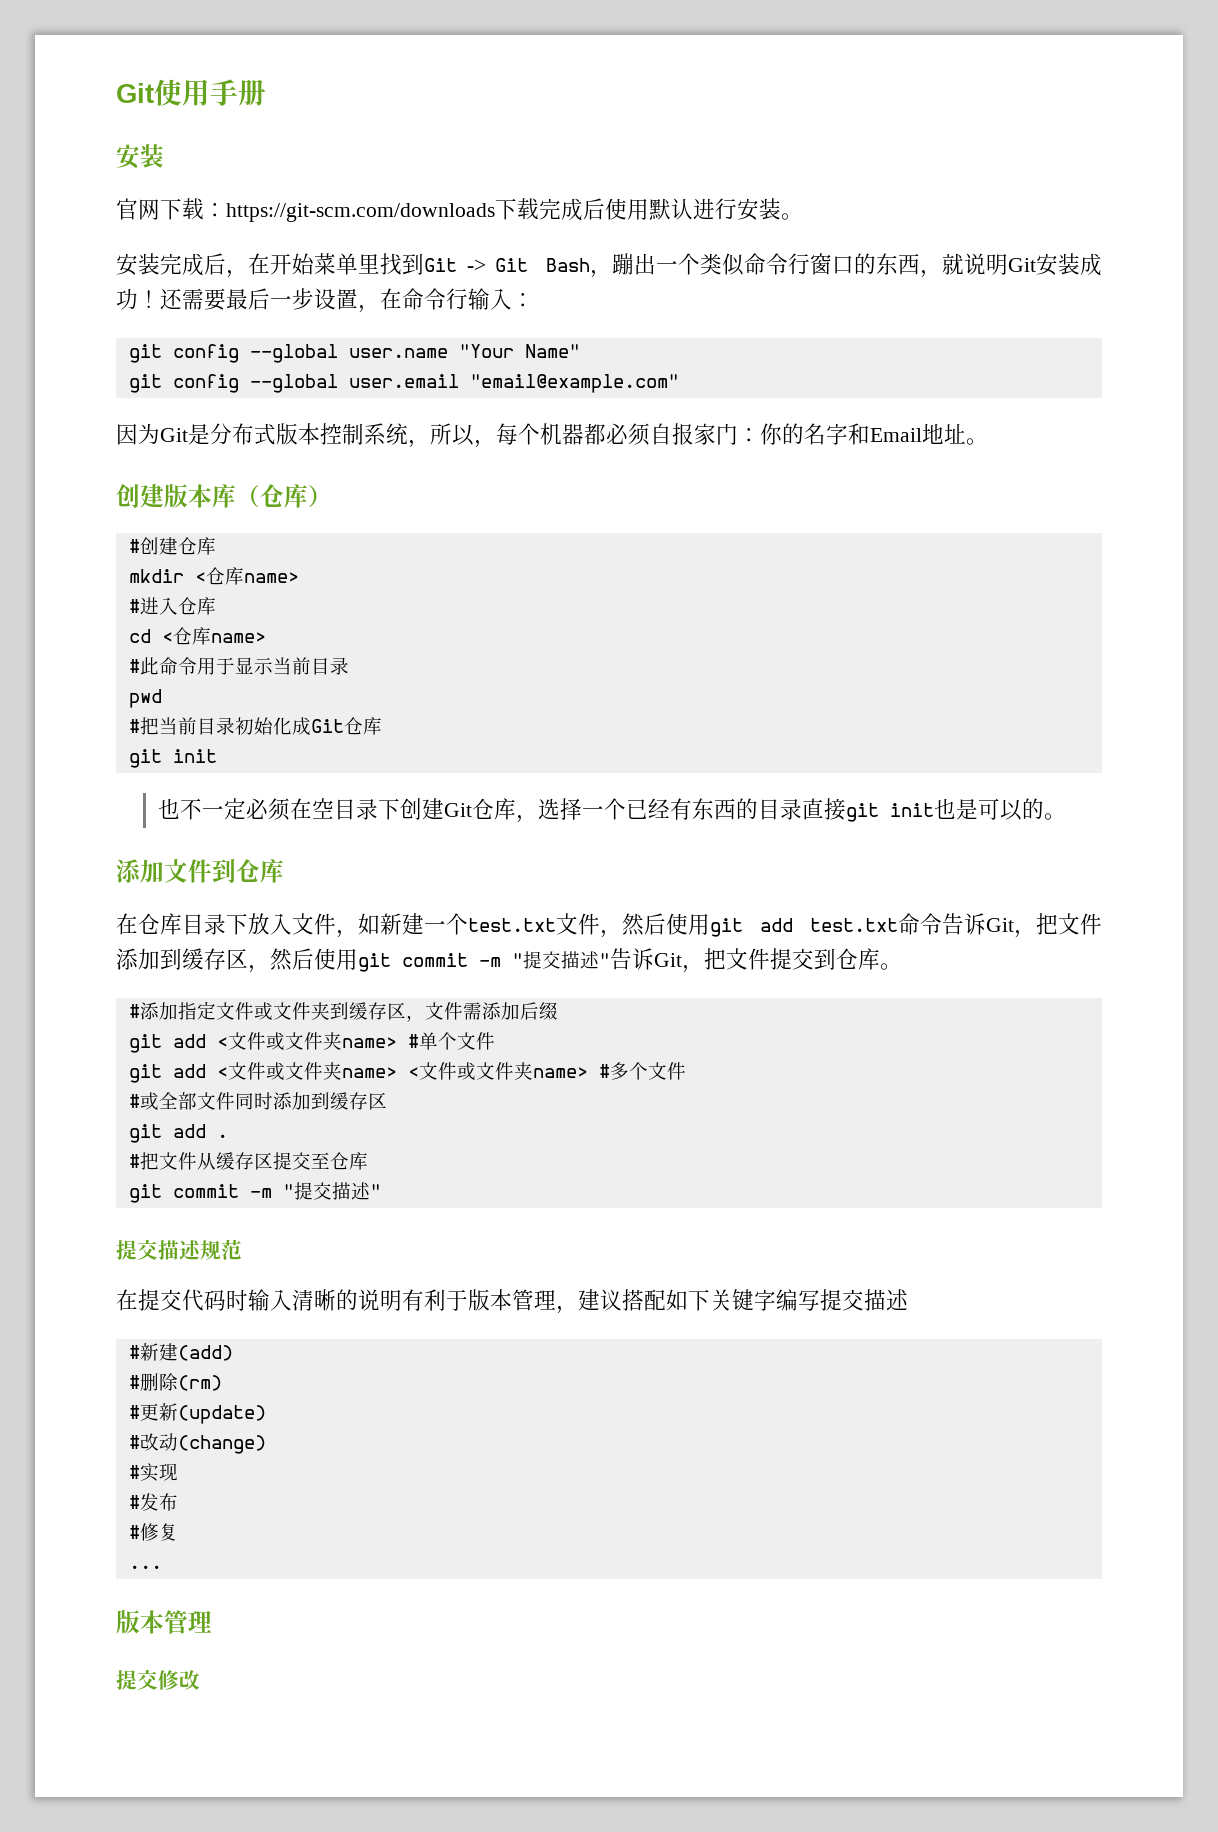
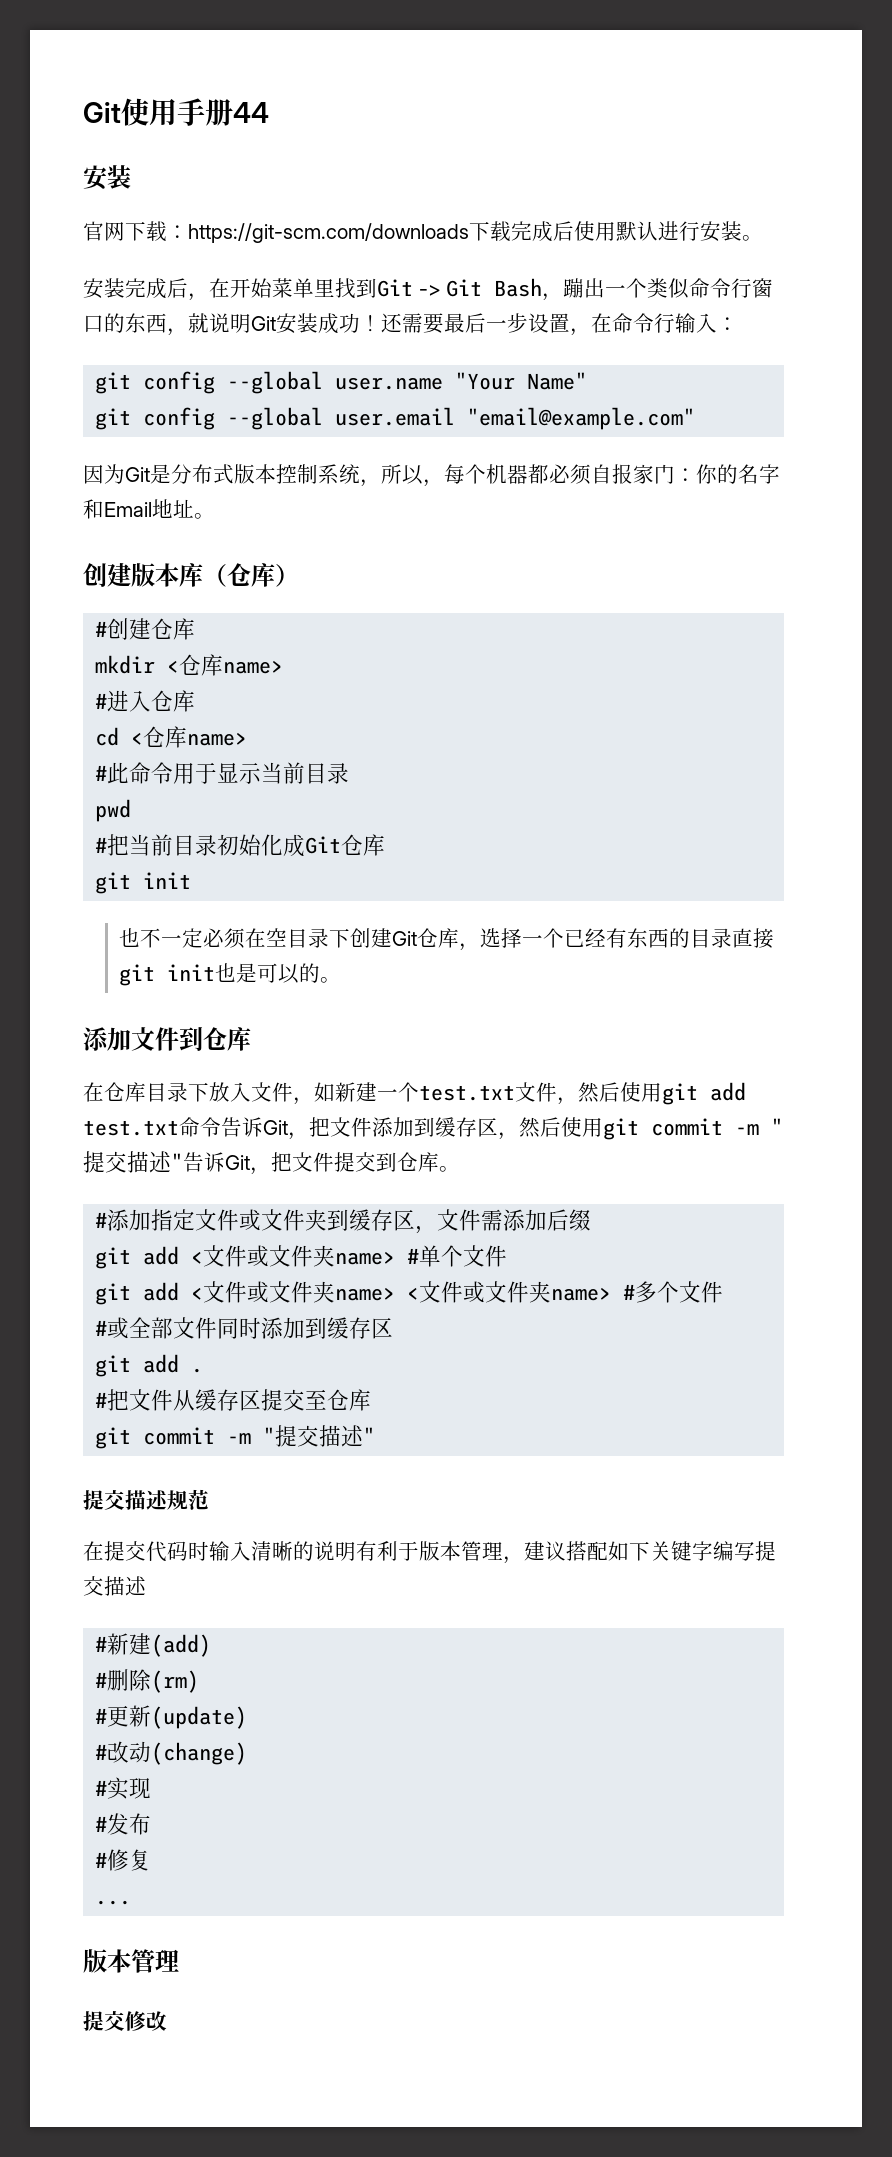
(266, 92) none -> [233,102,269,123] 44

